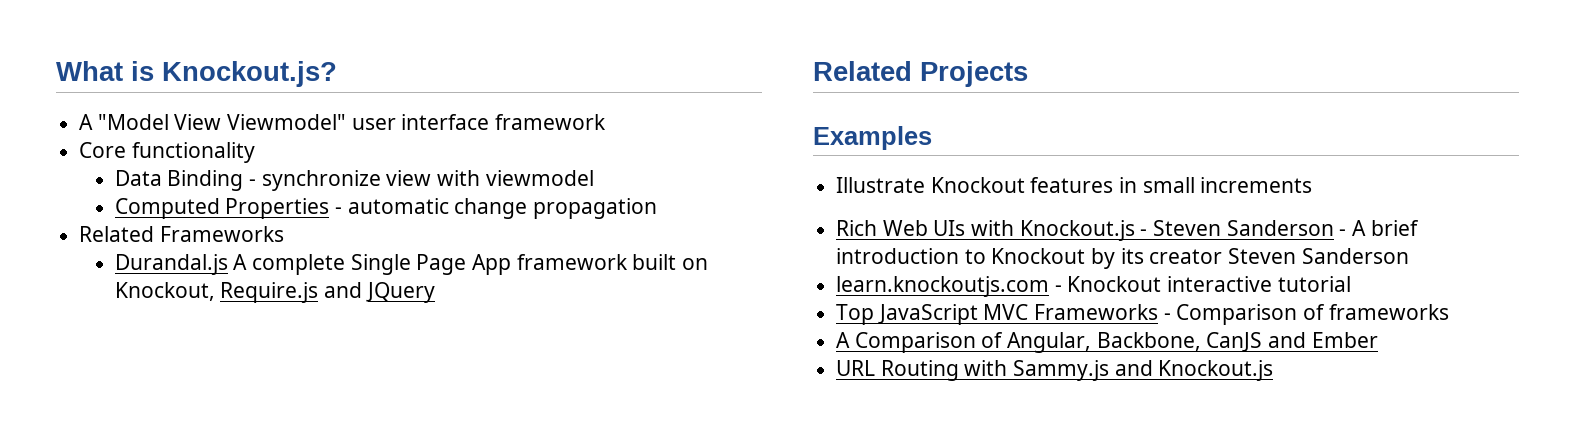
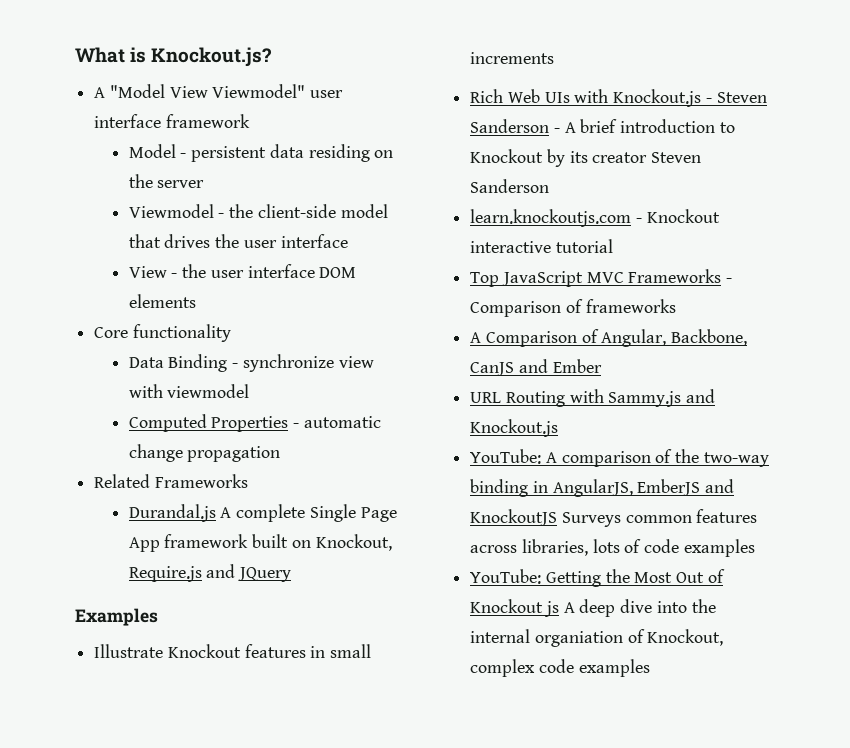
(607, 122) none -> [128,144,394,162] [128,174,205,188] [128,204,388,218] [128,234,348,248] [128,264,357,278] [128,294,196,308] // Model - persistent data residing on the server // Viewmodel - the client-side model that drives the user interface // View - the user interface DOM elements
[813,61,1028,87] // Related Projects -> (292, 574) none
(1274, 370) none -> [470,449,769,467] [470,479,735,497] [470,509,758,527] [470,539,755,557] [470,569,725,587] [470,599,716,617] [470,629,724,647] [470,659,650,677] // YouTube: A comparison of the two-way binding in AngularJS, EmberJS and KnockoutJS Surveys common features across libraries, lots of code examples // YouTube: Getting the Most Out of Knockout js A deep dive into the internal organiation of Knockout, complex code examples

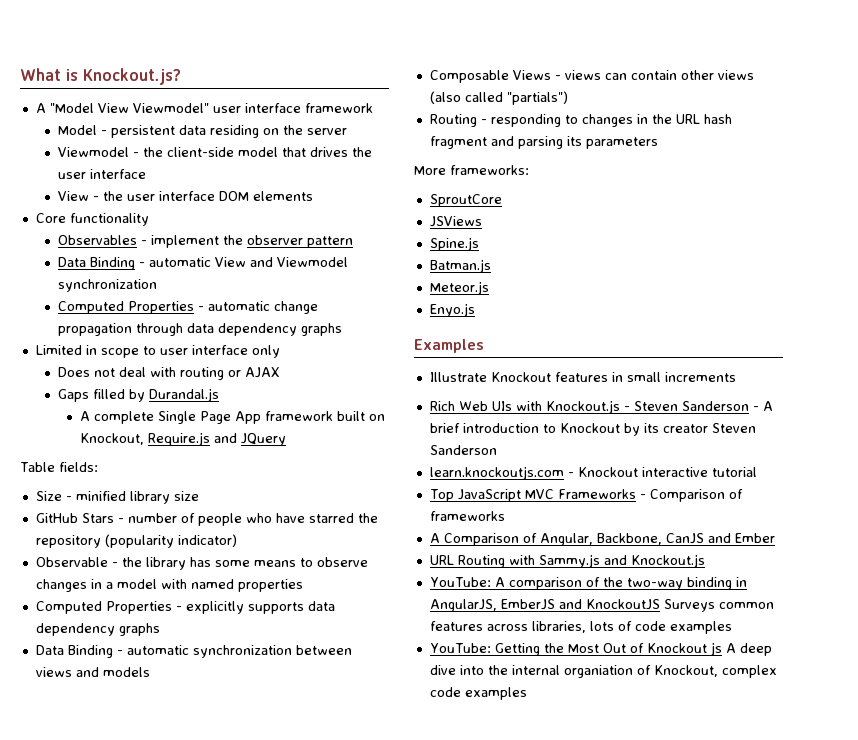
[128,354,374,372] [128,384,250,398] Data Binding - synchronize view with viewmodel -> [57,235,353,248] [57,257,348,270] [57,279,157,292] Observables - implement the observer pattern // Data Binding - automatic View and Viewmodel synchronization
[94,474,248,488] // Related Frameworks // -> [135,323,342,336] [35,345,280,358] [57,367,280,380] [57,389,145,402] through data dependency graphs // Limited in scope to user interface only // Does not deal with routing or AJAX // Gaps filled by
(216, 513) none -> (219, 395) //
(292, 574) none -> [20,462,98,472] [35,491,199,504] [35,513,378,526] [35,534,237,548] [35,557,368,570] [35,579,303,592] [35,601,335,614] [35,623,160,636] [35,645,352,658] [35,667,150,677] [429,70,754,83] [429,91,568,105] [429,114,732,127] [429,136,658,149] [414,165,529,175] [429,194,502,207] [429,216,482,227] [429,237,479,251] [429,259,491,273] [429,281,489,295] [429,303,475,317] // Table fields: // Size - minified library size // GitHub Stars - number of people who have starred the repository (popularity indicator) // Observable - the library has some means to observe changes in a model with named properties // Computed Properties - explicitly supports data dependency graphs // Data Binding - automatic synchronization between views and models // Composable Views - views can contain other views (also called "partials") // Routing - responding to changes in the URL hash fragment and parsing its parameters // More frameworks: // SproutCore // JSViews // Spine.js // Batman.js // Meteor.js // Enyo.js

